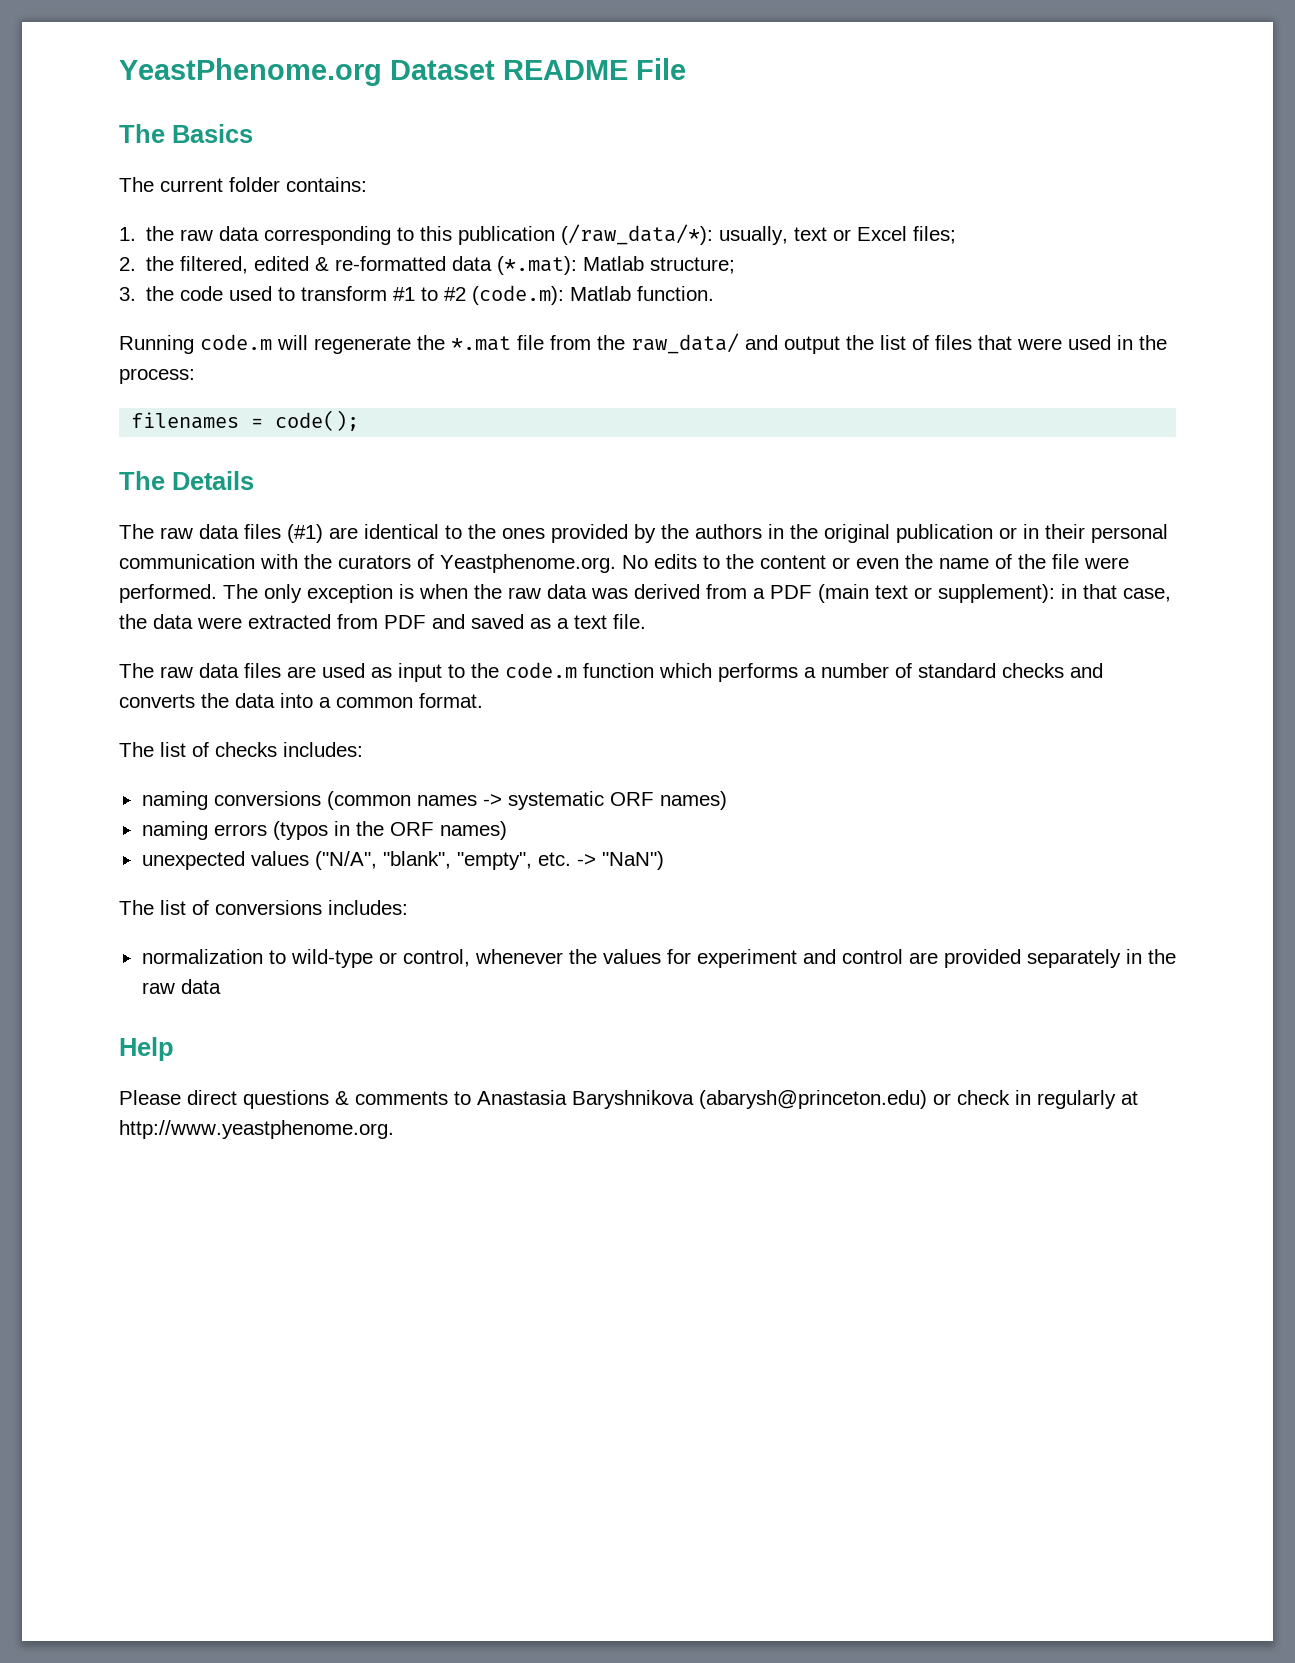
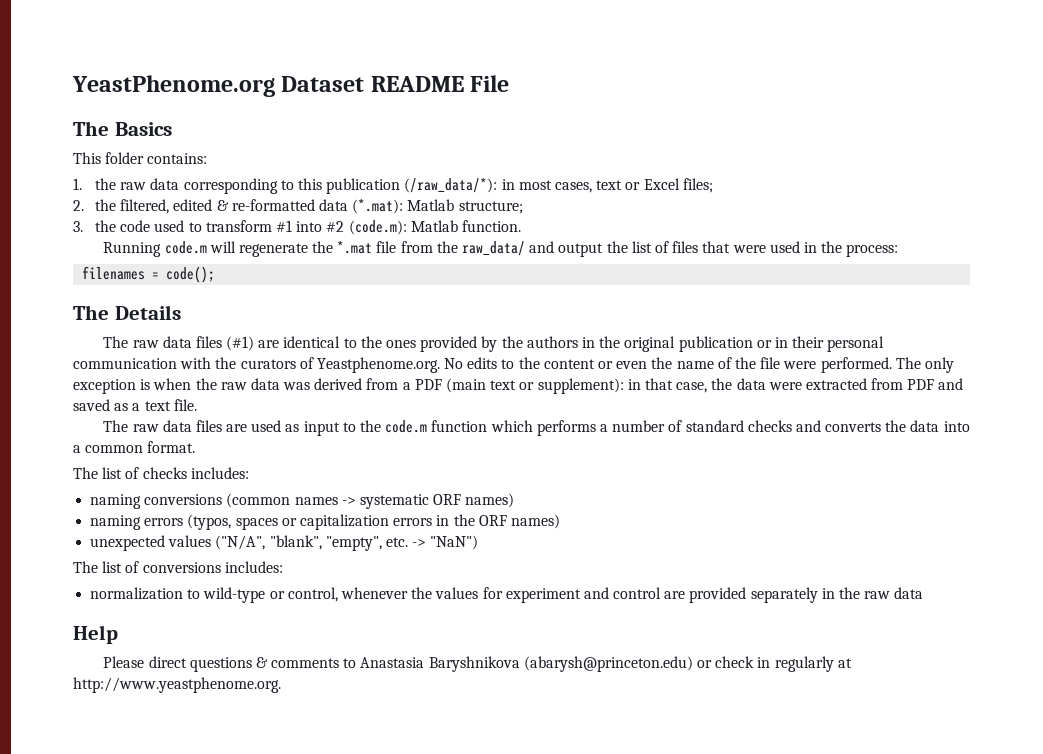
[119,177,223,192] The current -> [73,152,101,164] This
[719,226,789,245] usually, -> [501,179,592,193] in most cases,
[421,287,439,301] to -> [296,221,323,232] into
[272,821,328,840] (typos -> [187,514,433,530] (typos, spaces or capitalization errors

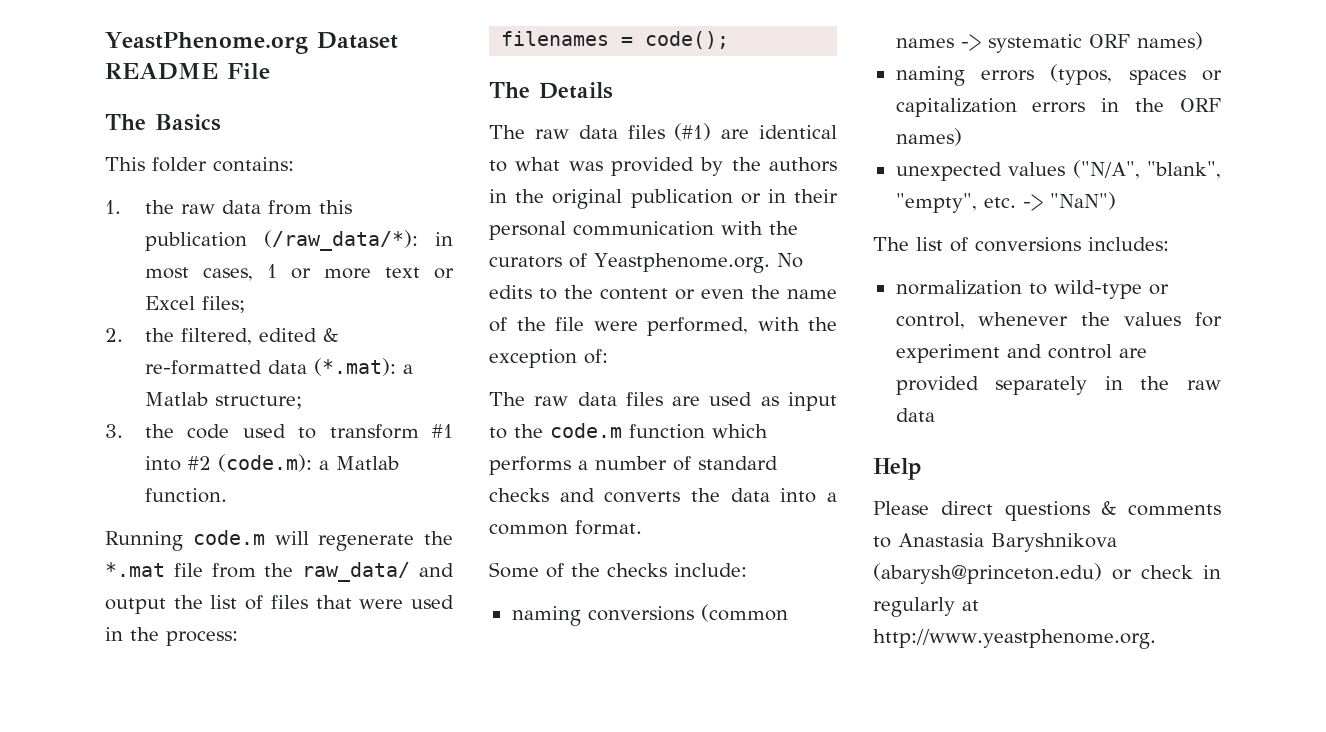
[183,178,294,194] corresponding to -> [267,200,312,215] from
(592, 187) none -> [266,264,371,279] 1 or more
(404, 206) none -> [402,364,413,374] a
(407, 227) none -> [318,460,329,470] a
[360,336,417,348] the ones -> [515,157,603,171] what was
[820,357,954,373] [73,378,964,394] [73,399,197,411] performed. The only exception is when the raw data was derived from a PDF (main text or supplement): in that case, the data were extracted from PDF and saved as a text file. -> [647,317,837,336] [489,349,608,368] performed, with the exception of:
[73,467,249,479] The list of checks includes: -> [489,562,747,578] Some of the checks include:

